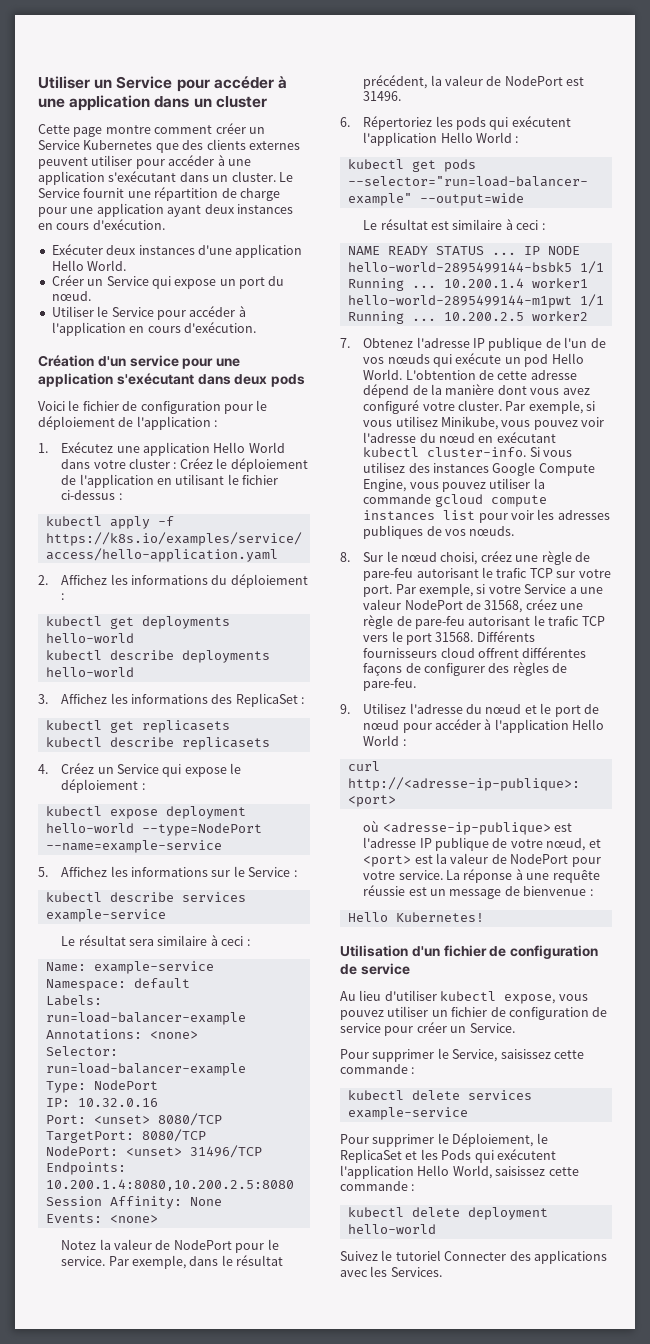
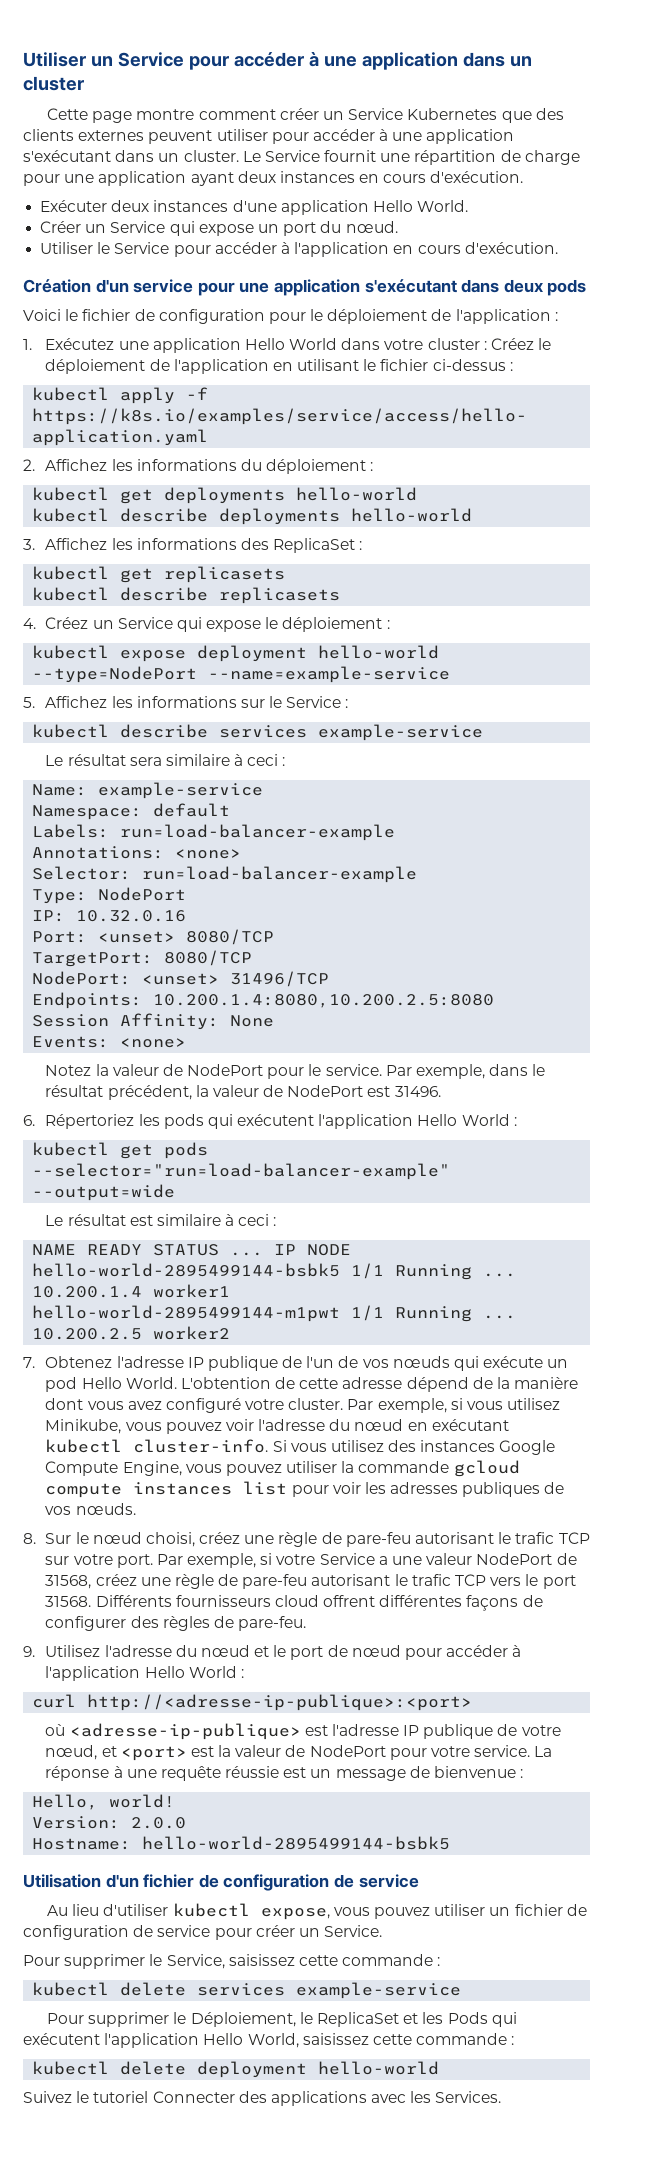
[347,912,484,922] Hello Kubernetes! -> [32,1794,176,1810] [32,1816,187,1829] [32,1836,451,1850] Hello, world! // Version: 2.0.0 // Hostname: hello-world-2895499144-bsbk5

